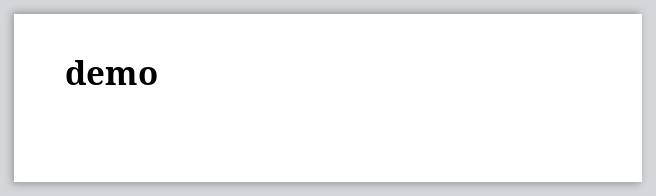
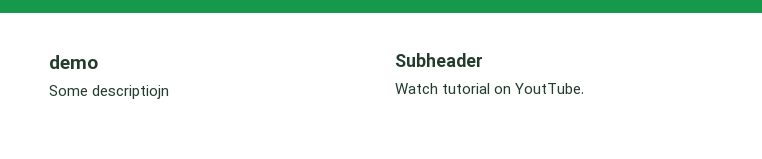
(158, 72) none -> [49,85,170,99] [395,53,483,67] [395,83,585,94] // Some descriptiojn // Subheader // Watch tutorial on YoutTube.

